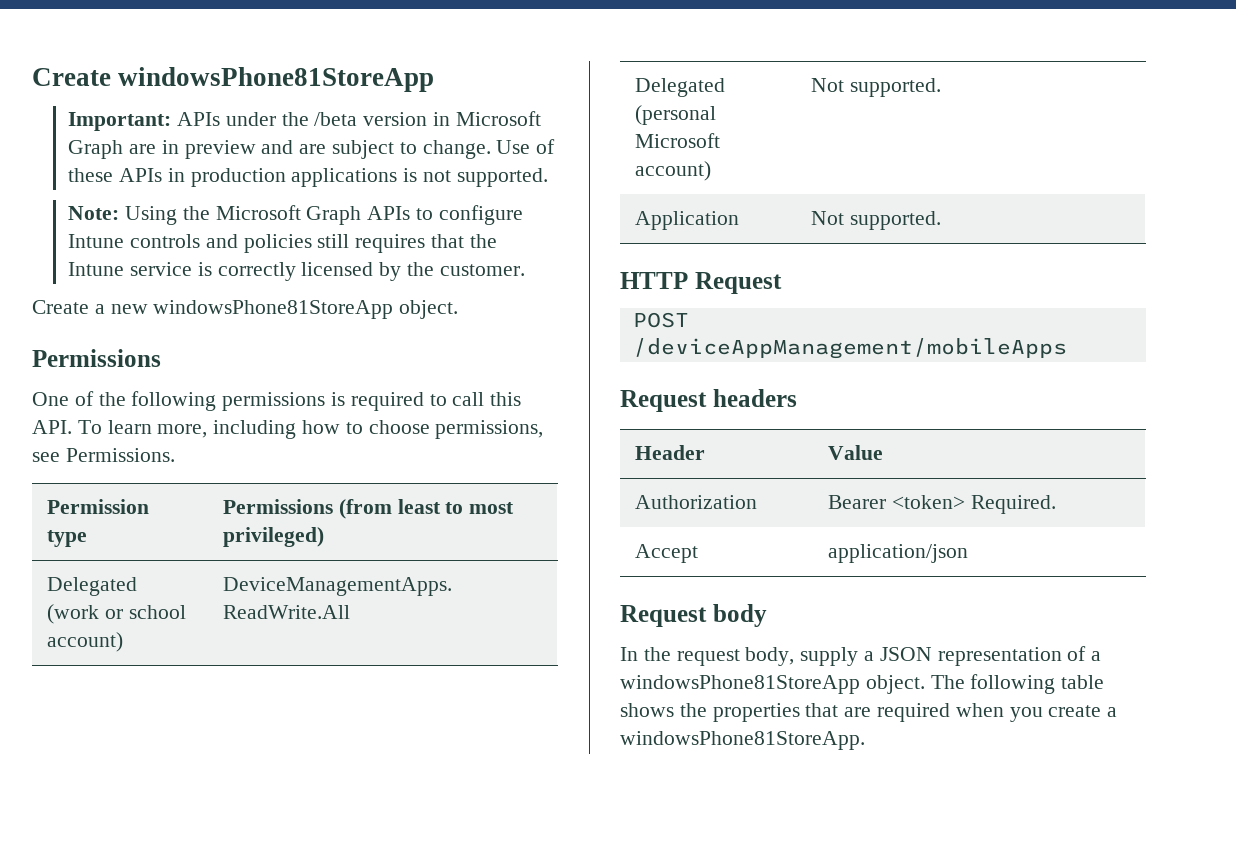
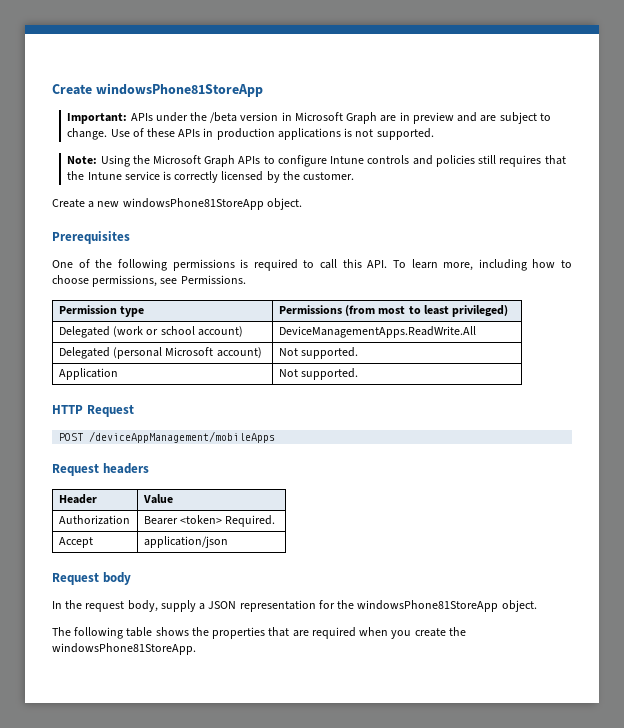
[32,349,161,367] Permissions -> [52,231,130,244] Prerequisites
[397,499,515,514] least to most -> [378,305,449,315] most to least
[1067,646,1102,661] [620,675,925,694] of a windowsPhone81StoreApp object. -> [318,600,537,612] for the windowsPhone81StoreApp object. //
[1107,707,1118,717] a -> [448,627,466,636] the

